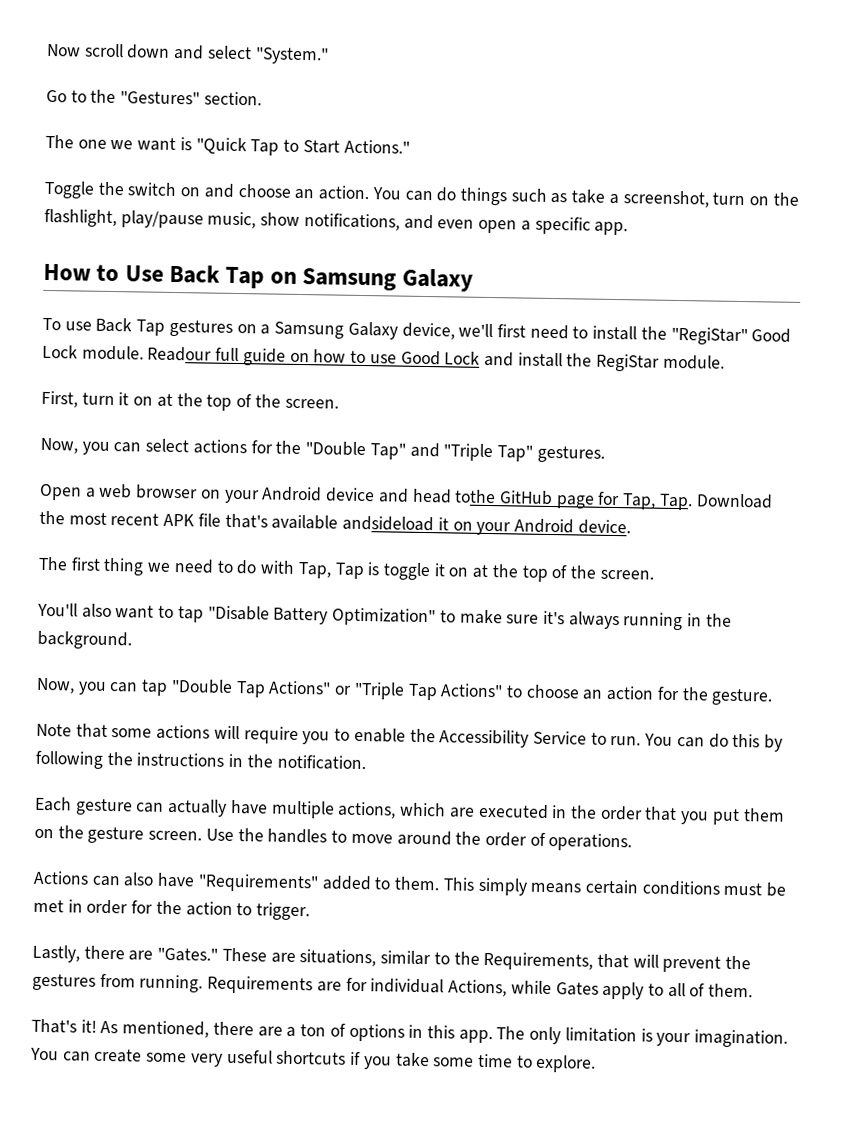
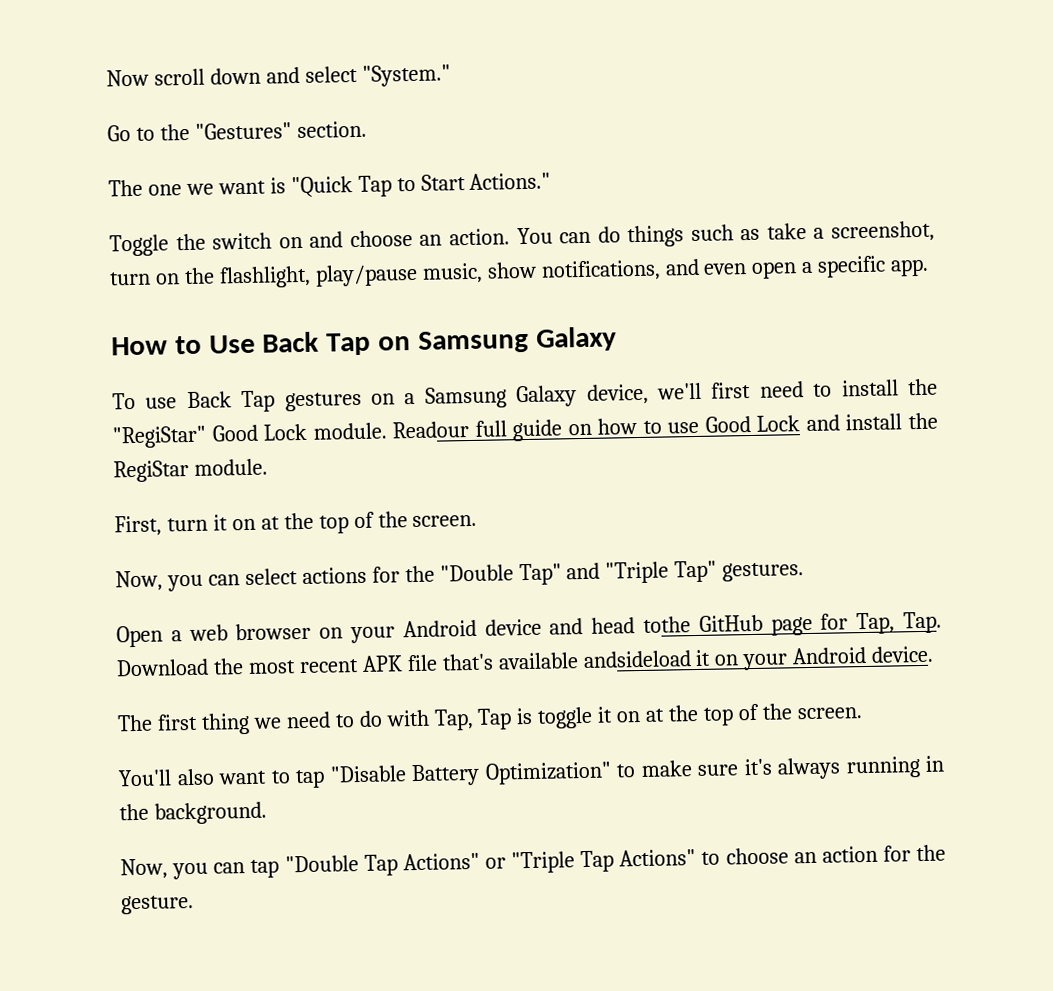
[36,723,784,752] [35,750,366,771] [35,796,785,826] [34,825,633,852] [33,870,787,897] [33,899,311,921] [32,944,752,973] [32,973,754,1000] [31,1018,789,1048] [30,1047,597,1073] // Note that some actions will require you to enable the Accessibility Service to run. You can do this by following the instructions in the notification. // Each gesture can actually have multiple actions, which are executed in the order that you put them on the gesture screen. Use the handles to move around the order of operations. // Actions can also have "Requirements" added to them. This simply means certain conditions must be met in order for the action to trigger. // Lastly, there are "Gates." These are situations, similar to the Requirements, that will prevent the gestures from running. Requirements are for individual Actions, while Gates apply to all of them. // That's it! As mentioned, there are a ton of options in this app. The only limitation is your imagination. You can create some very useful shortcuts if you take some time to explore. -> (194, 904) none

